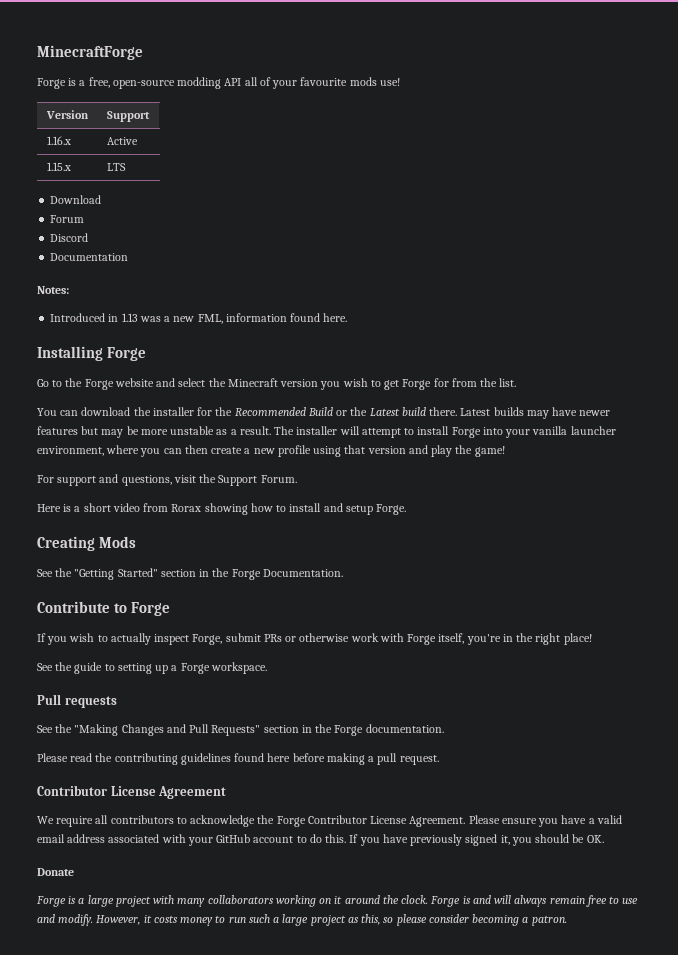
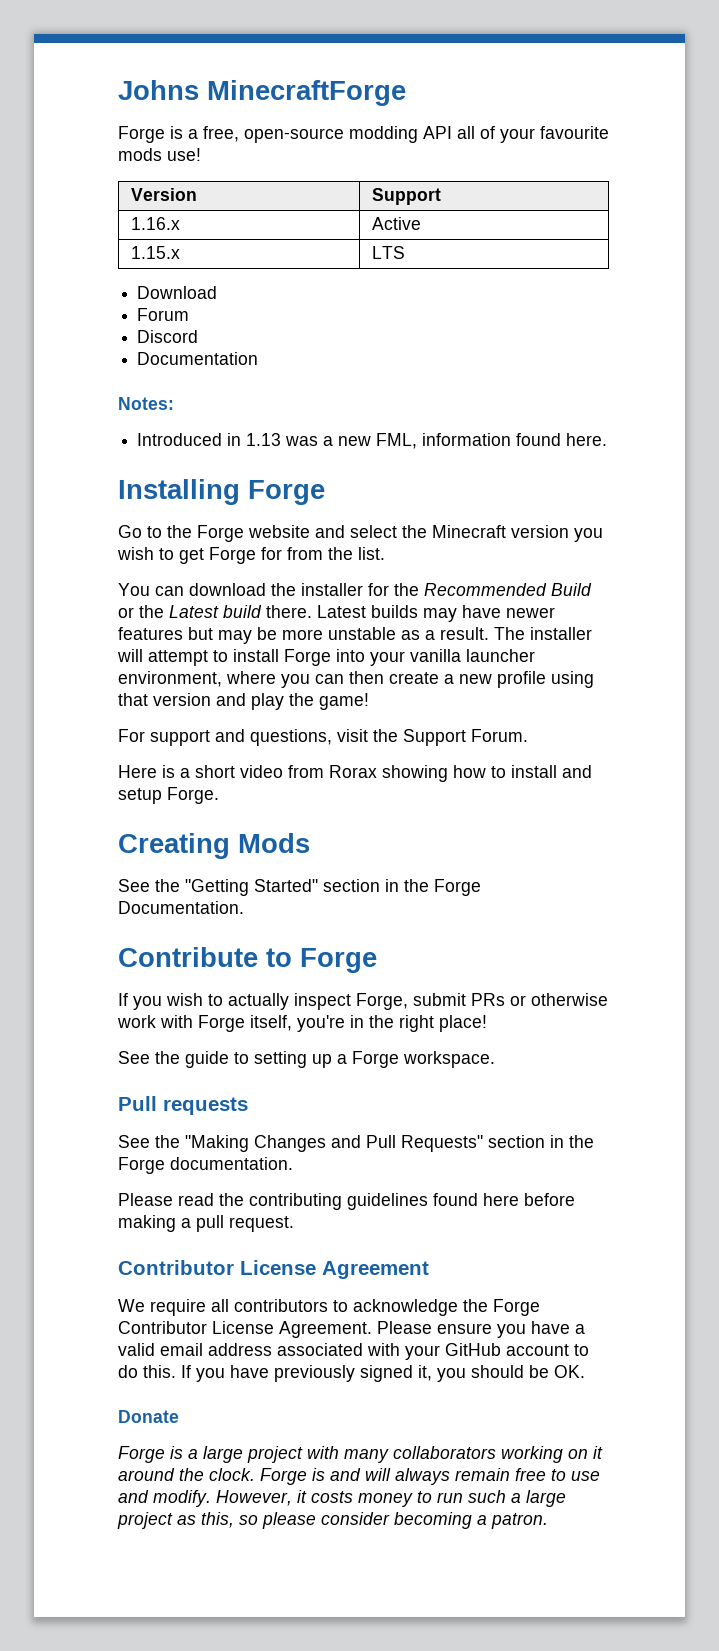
(37, 52) none -> [118,80,199,100] Johns

